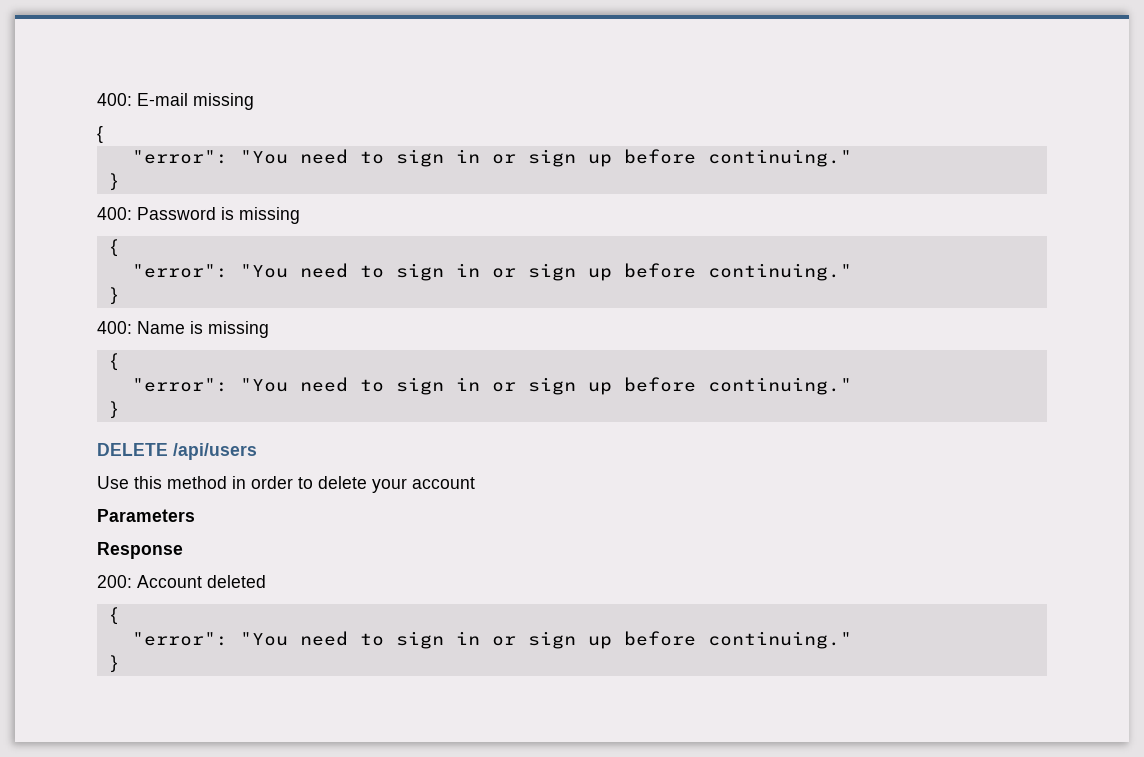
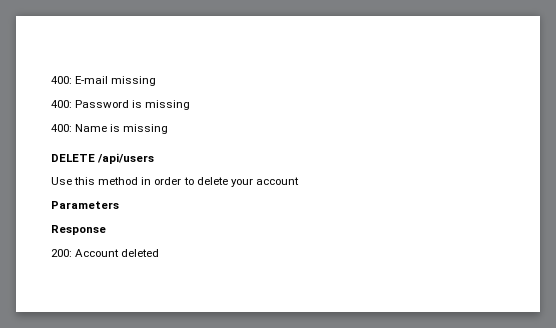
[97,126,103,143] [131,149,852,167] [107,173,120,191] [97,207,300,224] [107,239,120,257] [131,263,852,281] [107,287,120,305] [97,321,269,338] [107,353,120,371] [131,377,852,395] [107,401,120,419] { // "error": "You need to sign in or sign up before continuing." // } // 400: Password is missing // { // "error": "You need to sign in or sign up before continuing." // } // 400: Name is missing // { // "error": "You need to sign in or sign up before continuing." // } -> [51,100,191,110] [51,124,169,134] 400: Password is missing // 400: Name is missing
[107,607,120,625] [131,631,852,649] [107,655,120,673] // { // "error": "You need to sign in or sign up before continuing." // } -> (160, 253) none

